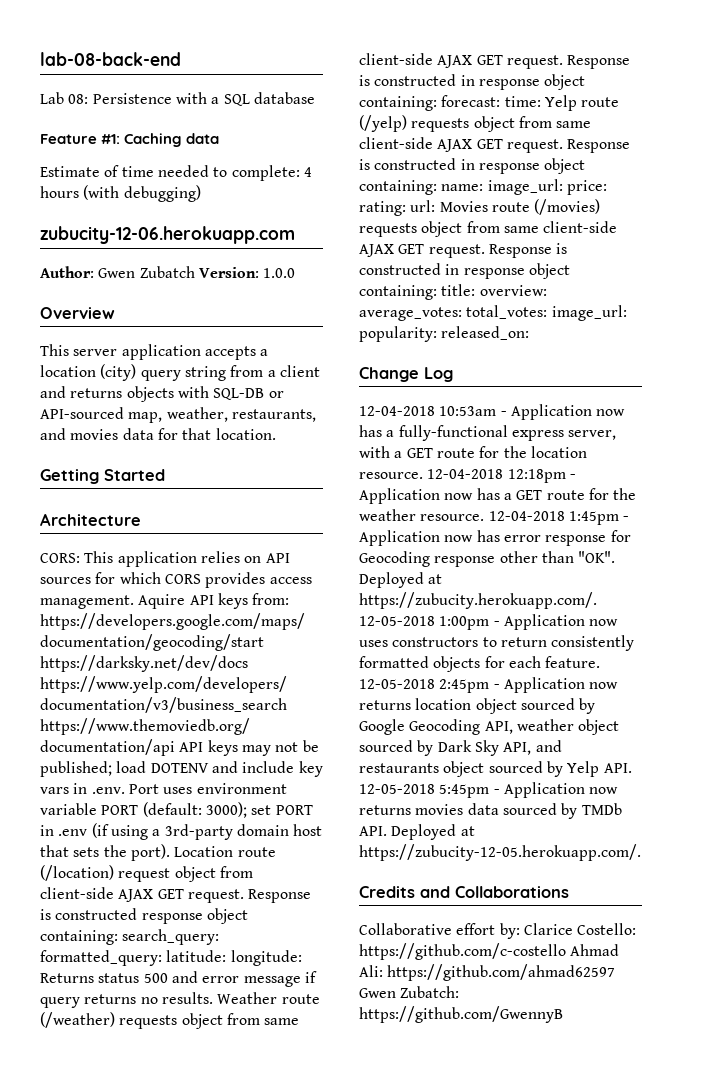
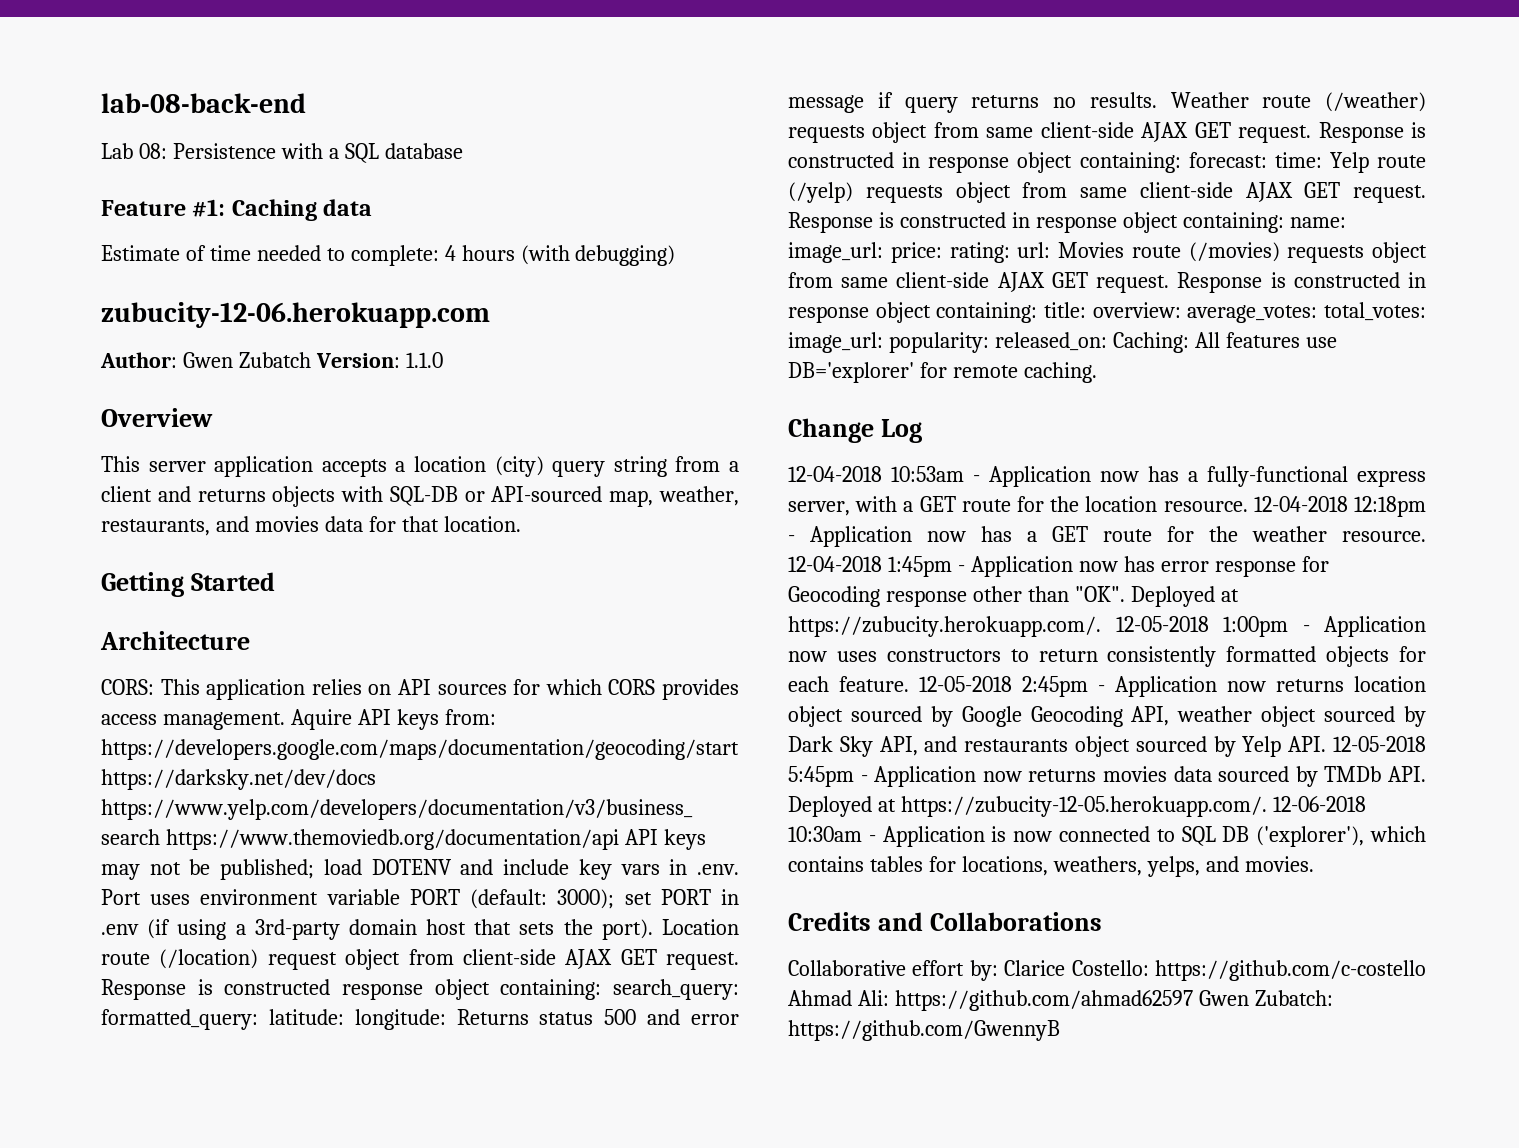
[263,268,296,278] 1.0.0 -> [405,352,443,368] 1.1.0
(530, 333) none -> [1112,332,1337,353] [788,362,1097,383] Caching: All features use DB='explorer' for remote caching.
(641, 852) none -> [1272,796,1366,812] [788,826,1426,847] [788,856,1314,877] 12-06-2018 10:30am - Application is now connected to SQL DB ('explorer'), which contains tables for locations, weathers, yelps, and movies.

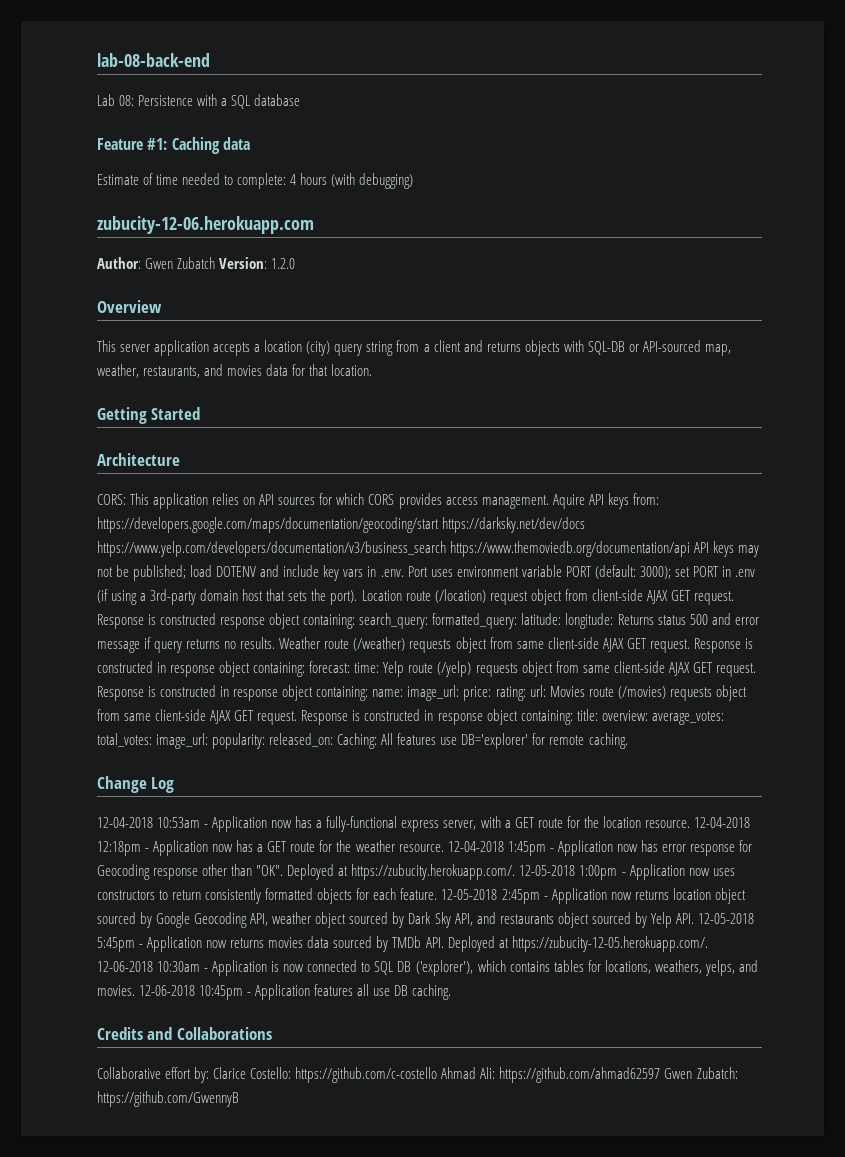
[405,352,443,368] 1.1.0 -> [271,258,296,269] 1.2.0
(1314, 864) none -> [139,984,452,1000] 12-06-2018 10:45pm - Application features all use DB caching.

